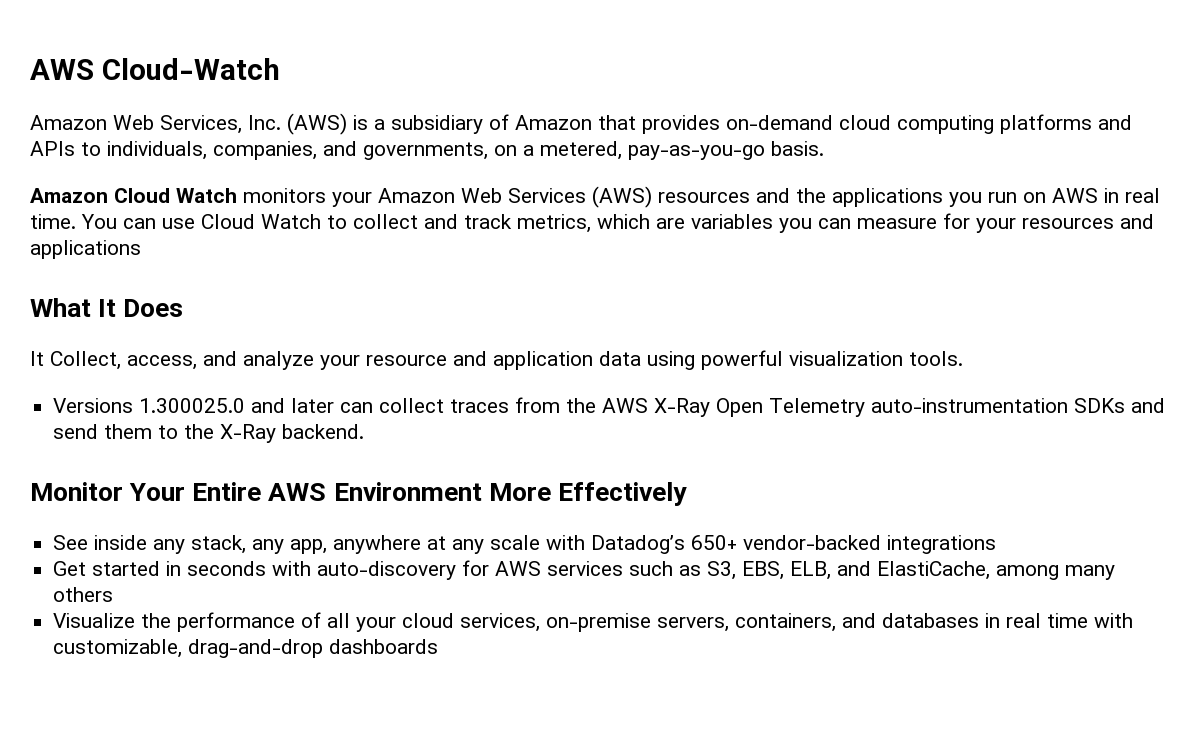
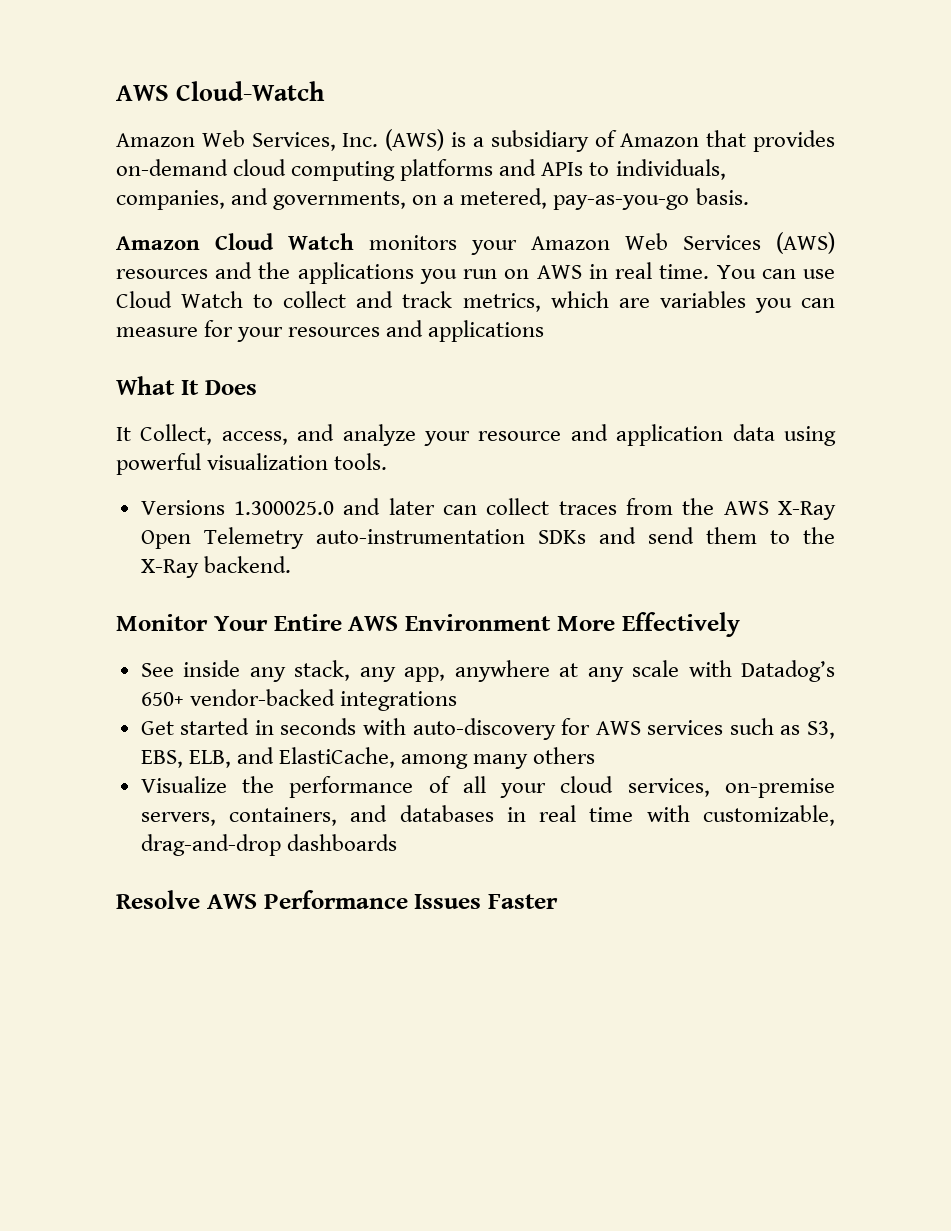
(439, 646) none -> [116,890,558,909] // Resolve AWS Performance Issues Faster

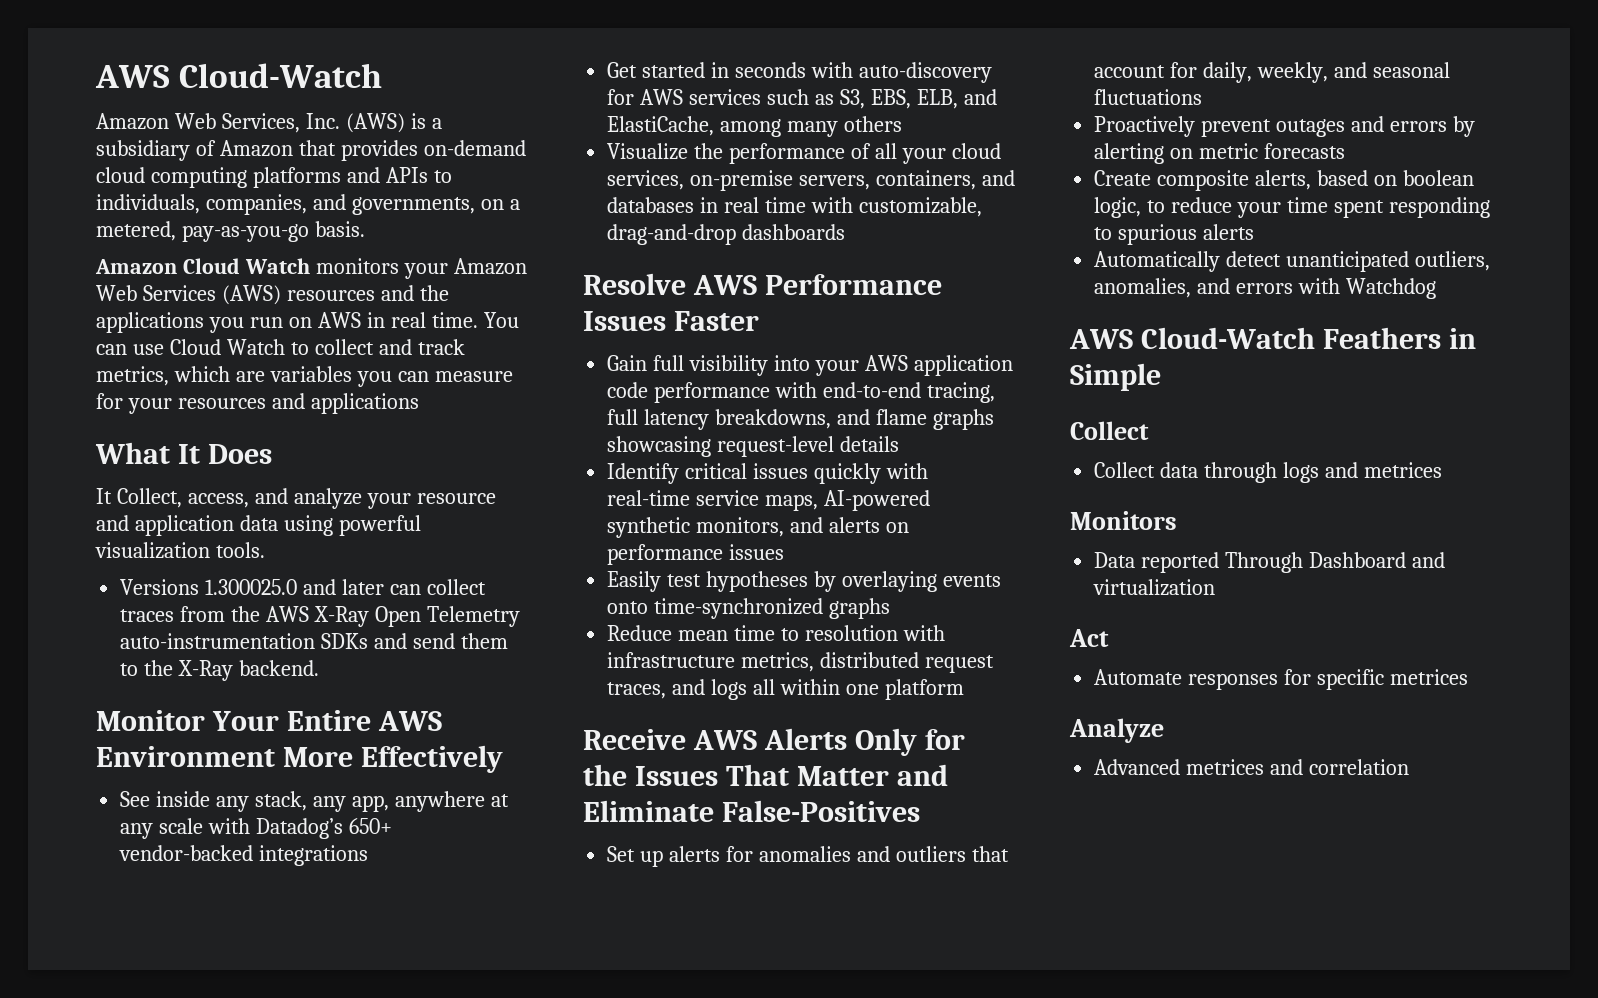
(558, 901) none -> [607,355,1013,376] [607,382,995,403] [607,409,994,430] [607,436,900,457] [607,463,928,484] [607,490,931,511] [607,517,909,538] [607,544,785,565] [607,571,1001,592] [607,598,891,619] [607,625,945,641] [607,652,995,673] [607,679,964,700] [583,728,965,756] [583,764,948,786] [583,800,920,822] [607,846,1009,867] [1094,62,1450,83] [1094,89,1203,105] [1094,116,1475,137] [1094,143,1346,164] [1094,170,1474,191] [1094,197,1490,218] [1094,224,1255,245] [1094,251,1491,272] [1094,278,1436,299] [1069,327,1476,349] [1070,363,1161,391] [1070,421,1149,440] [1094,462,1442,483] [1070,511,1177,530] [1094,552,1445,573] [1093,579,1216,596] [1069,629,1109,647] [1094,669,1468,690] [1069,718,1164,743] [1094,759,1410,775] // Gain full visibility into your AWS application code performance with end-to-end tracing, full latency breakdowns, and flame graphs showcasing request-level details // Identify critical issues quickly with real-time service maps, AI-powered synthetic monitors, and alerts on performance issues // Easily test hypotheses by overlaying events onto time-synchronized graphs // Reduce mean time to resolution with infrastructure metrics, distributed request traces, and logs all within one platform // Receive AWS Alerts Only for the Issues That Matter and Eliminate False-Positives // Set up alerts for anomalies and outliers that account for daily, weekly, and seasonal fluctuations // Proactively prevent outages and errors by alerting on metric forecasts // Create composite alerts, based on boolean logic, to reduce your time spent responding to spurious alerts // Automatically detect unanticipated outliers, anomalies, and errors with Watchdog // AWS Cloud-Watch Feathers in Simple // Collect // Collect data through logs and metrices // Monitors // Data reported Through Dashboard and virtualization // Act // Automate responses for specific metrices // Analyze // Advanced metrices and correlation

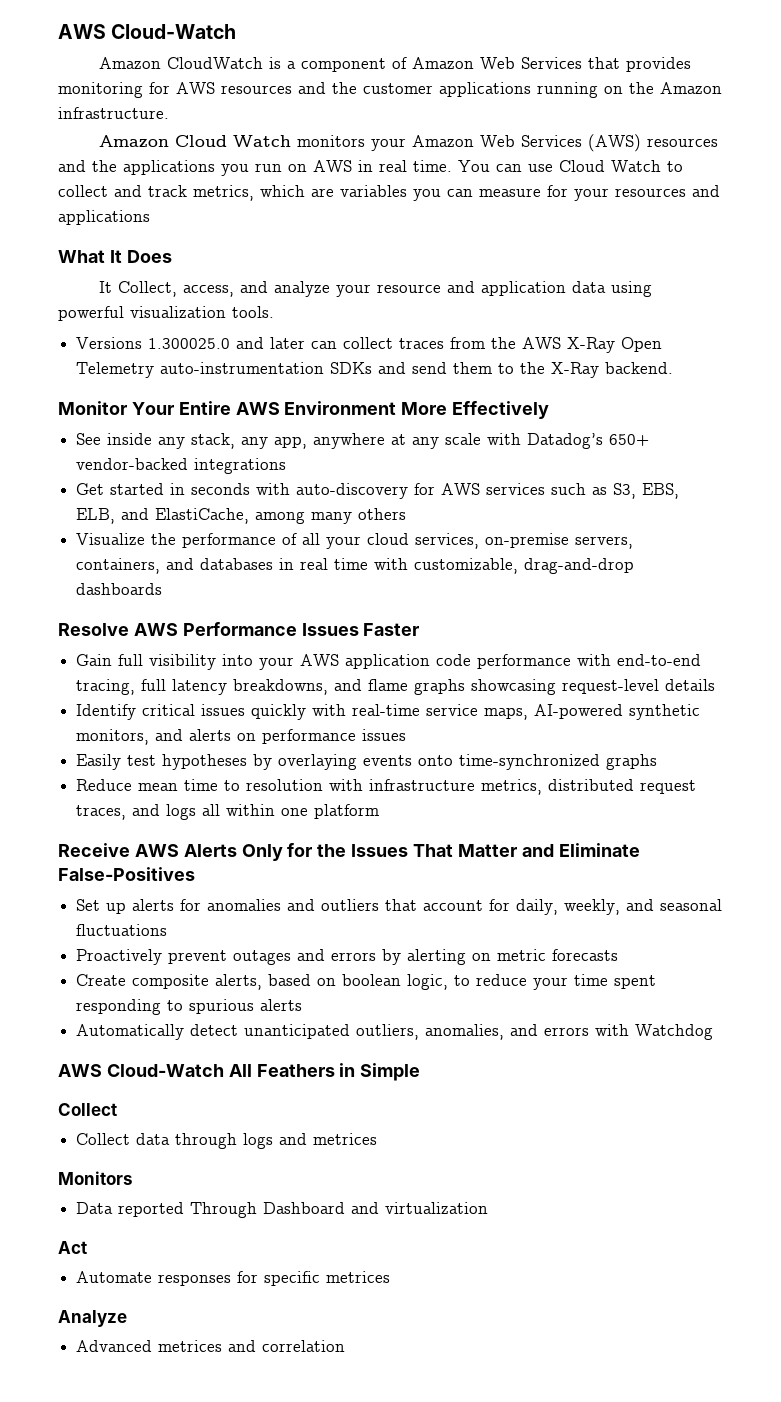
[174,113,405,133] Web Services, Inc. (AWS) -> [166,57,263,69] CloudWatch
[96,140,190,161] subsidiary -> [300,58,386,72] component
[298,140,526,161] [96,167,452,188] [96,194,520,215] [96,221,365,242] that provides on-demand cloud computing platforms and APIs to individuals, companies, and governments, on a metered, pay-as-you-go basis. -> [479,57,691,72] [58,82,722,98] [58,107,169,119] Web Services that provides monitoring for AWS resources and the customer applications running on the Amazon infrastructure.
(1315, 338) none -> [228,1064,252,1077] All

